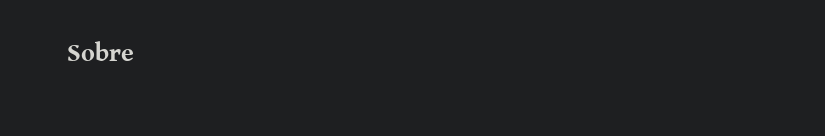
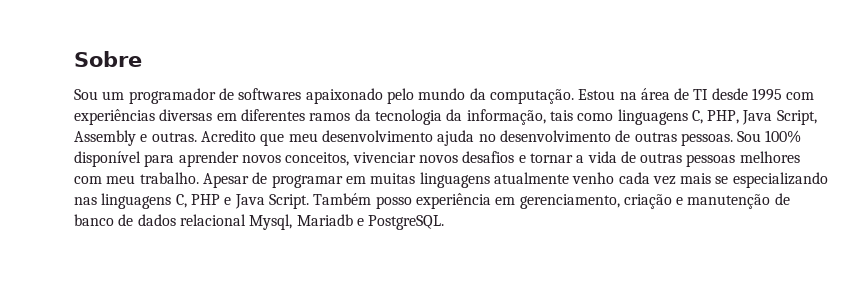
(134, 51) none -> [74,88,815,104] [74,109,817,125] [74,130,802,146] [74,151,800,167] [74,172,828,188] [74,193,790,209] [74,214,445,230] // Sou um programador de softwares apaixonado pelo mundo da computação. Estou na área de TI desde 1995 com experiências diversas em diferentes ramos da tecnologia da informação, tais como linguagens C, PHP, Java Script, Assembly e outras. Acredito que meu desenvolvimento ajuda no desenvolvimento de outras pessoas. Sou 100% disponível para aprender novos conceitos, vivenciar novos desafios e tornar a vida de outras pessoas melhores com meu trabalho. Apesar de programar em muitas linguagens atualmente venho cada vez mais se especializando nas linguagens C, PHP e Java Script. Também posso experiência em gerenciamento, criação e manutenção de banco de dados relacional Mysql, Mariadb e PostgreSQL.

